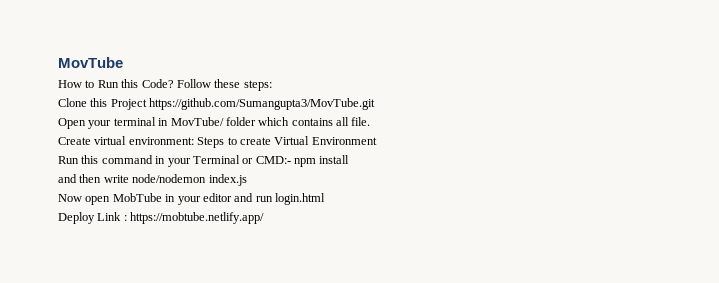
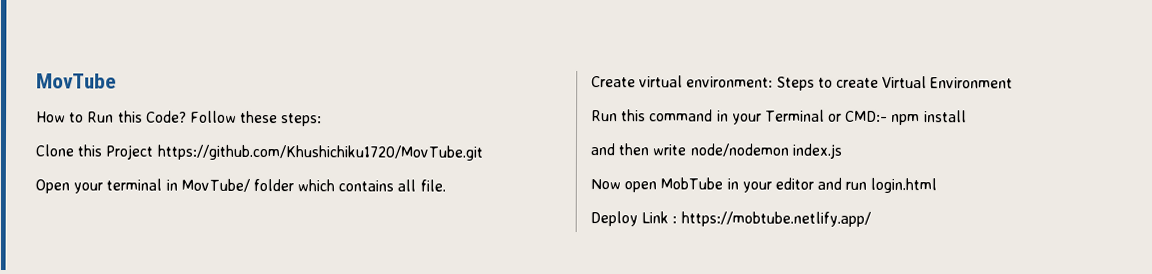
[149,98,376,110] https://github.com/Sumangupta3/MovTube.git -> [156,144,483,161] https://github.com/Khushichiku1720/MovTube.git

